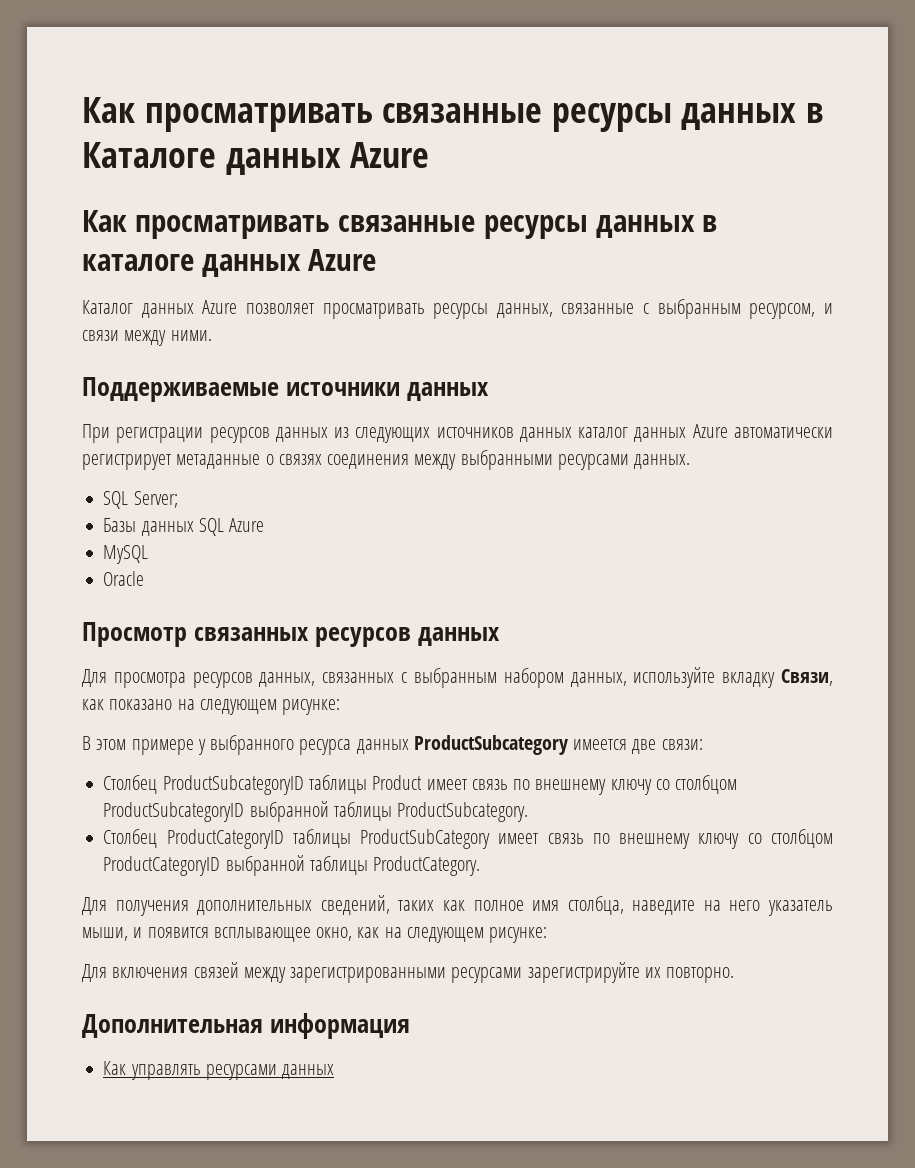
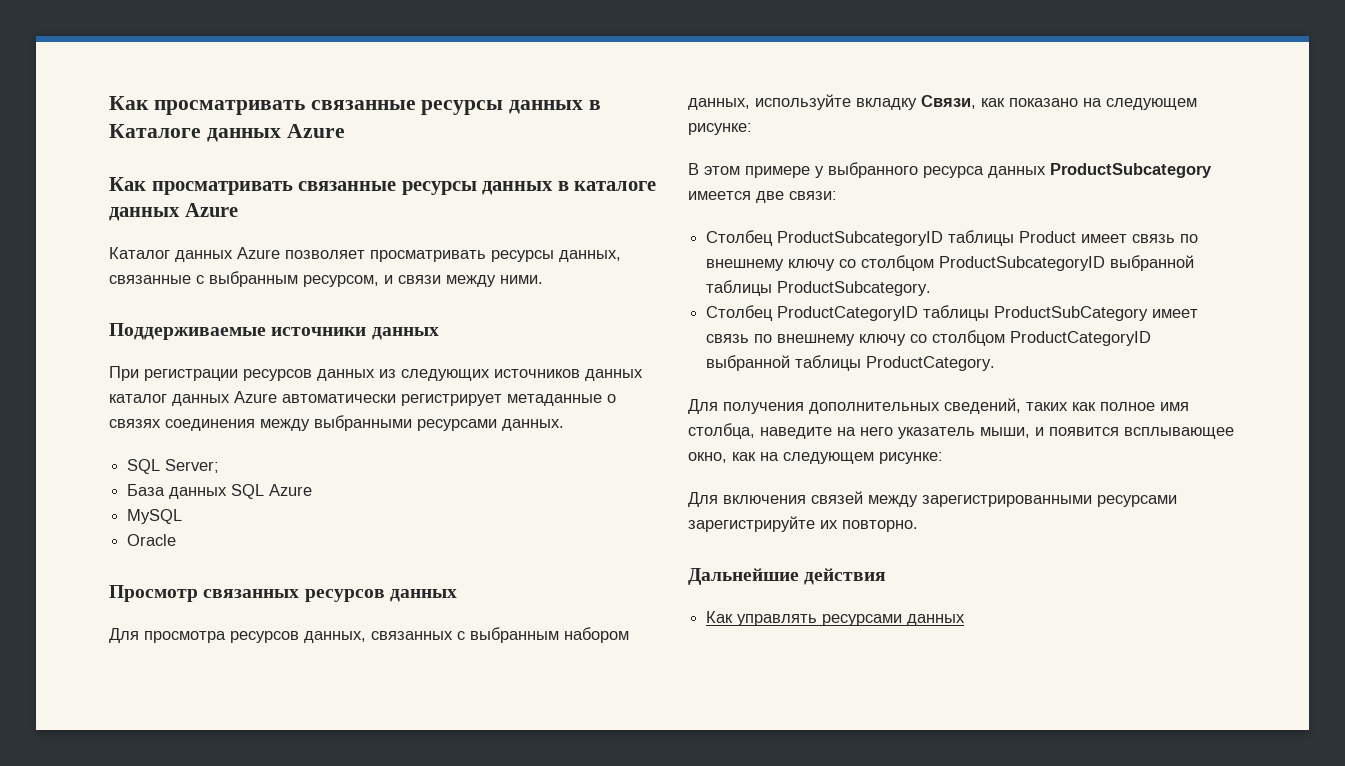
[103,518,137,532] Базы -> [127,484,166,496] База
[82,1013,411,1039] Дополнительная информация -> [688,568,887,585] Дальнейшие действия

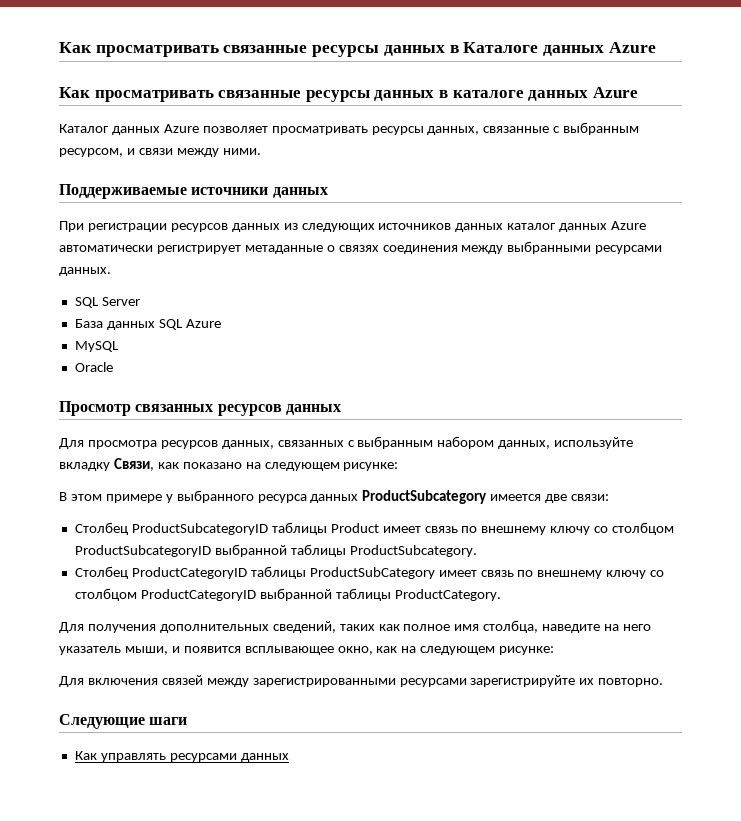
[165,459,220,473] Server; -> [101,297,140,306] Server
[688,568,887,585] Дальнейшие действия -> [59,714,188,729] Следующие шаги

